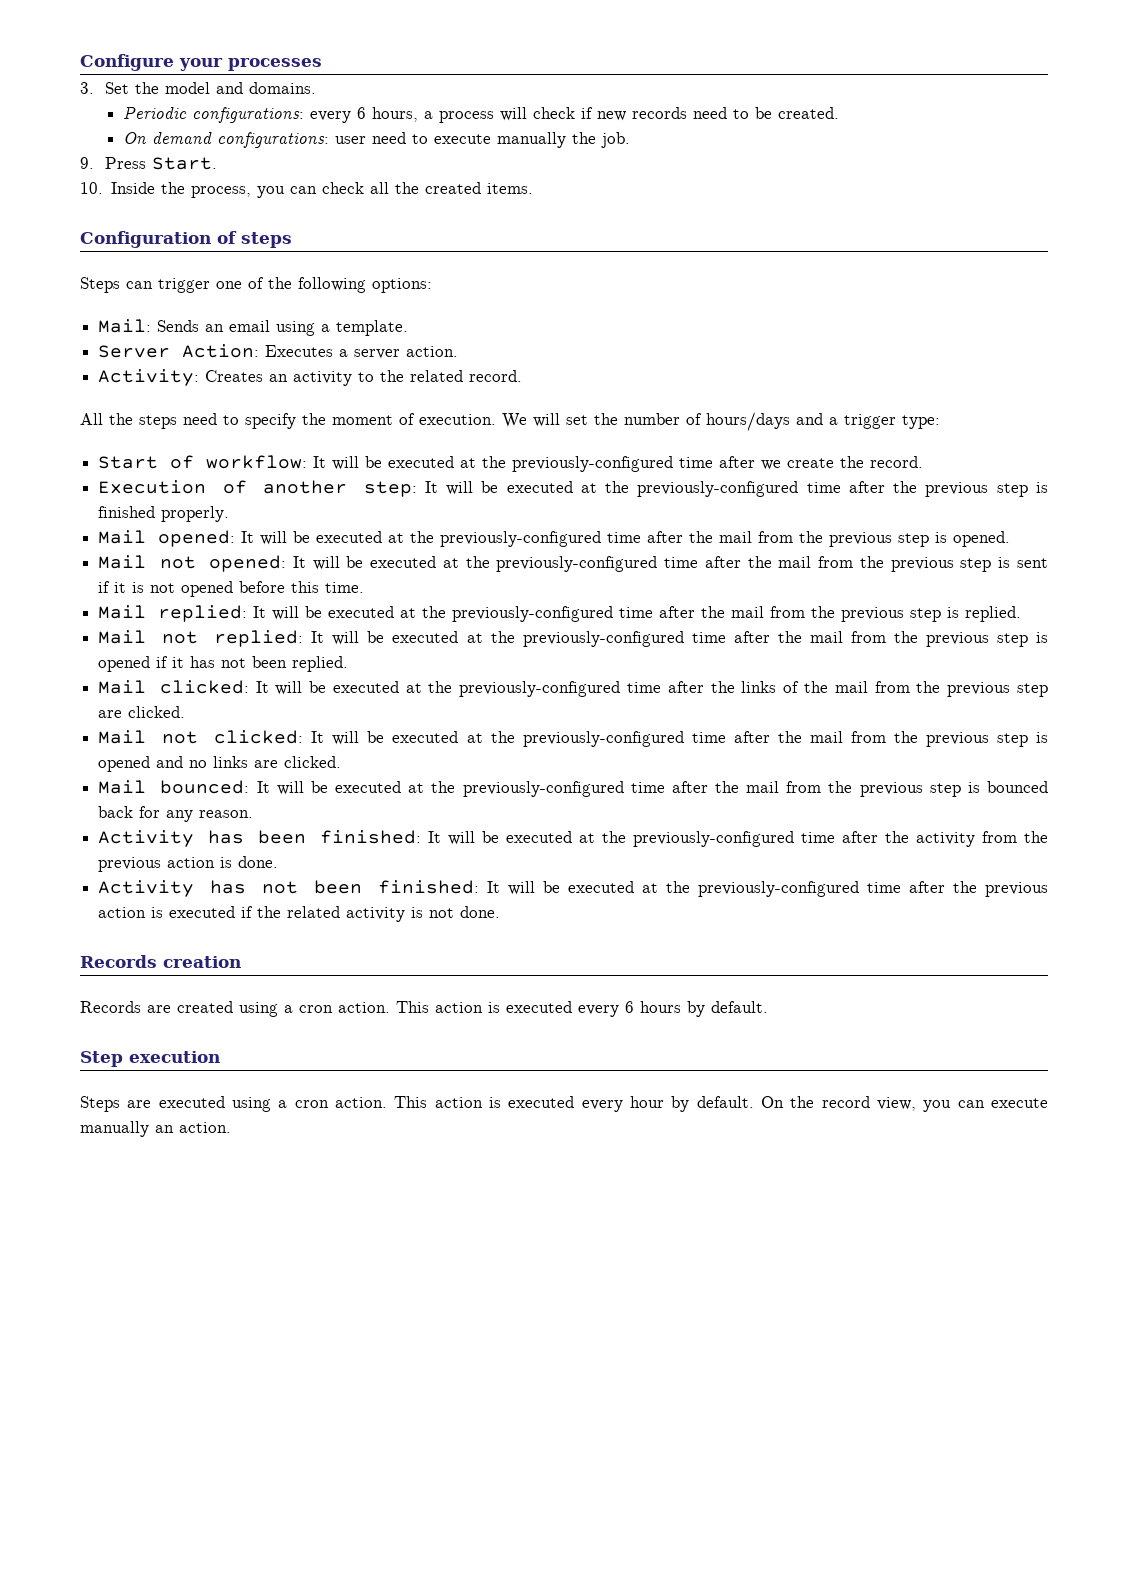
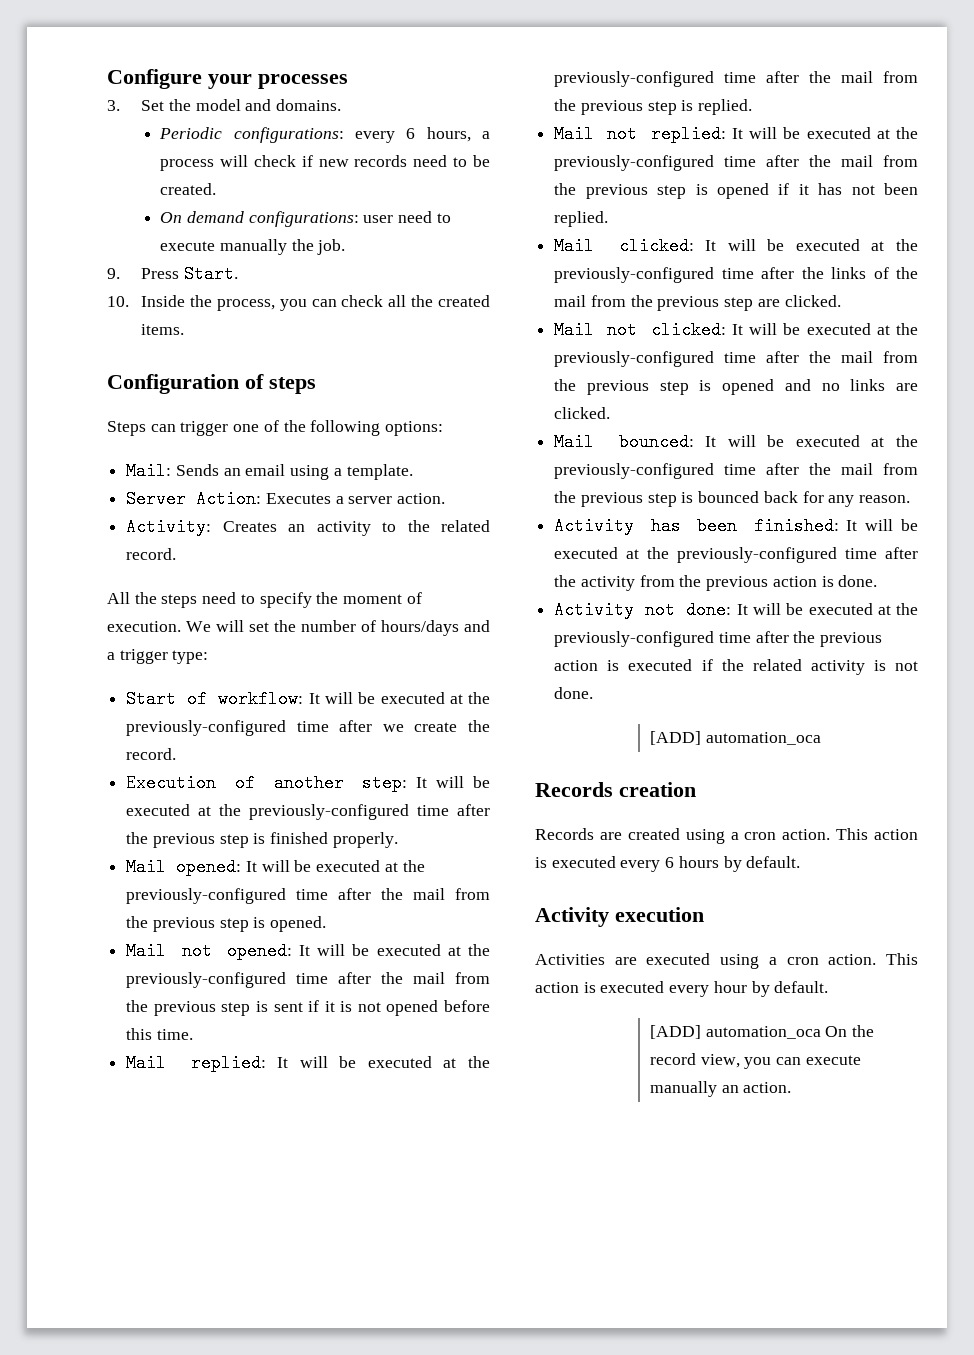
[210,880,480,894] has not been finished: -> [645,601,732,619] not done:
(501, 912) none -> [649,731,821,745] // [ADD] automation_oca
[80,1051,123,1067] Step -> [535,907,609,927] Activity
[80,1096,120,1112] Steps -> [535,954,605,965] Activities
(754, 1102) none -> [649,1025,821,1039] // [ADD] automation_oca

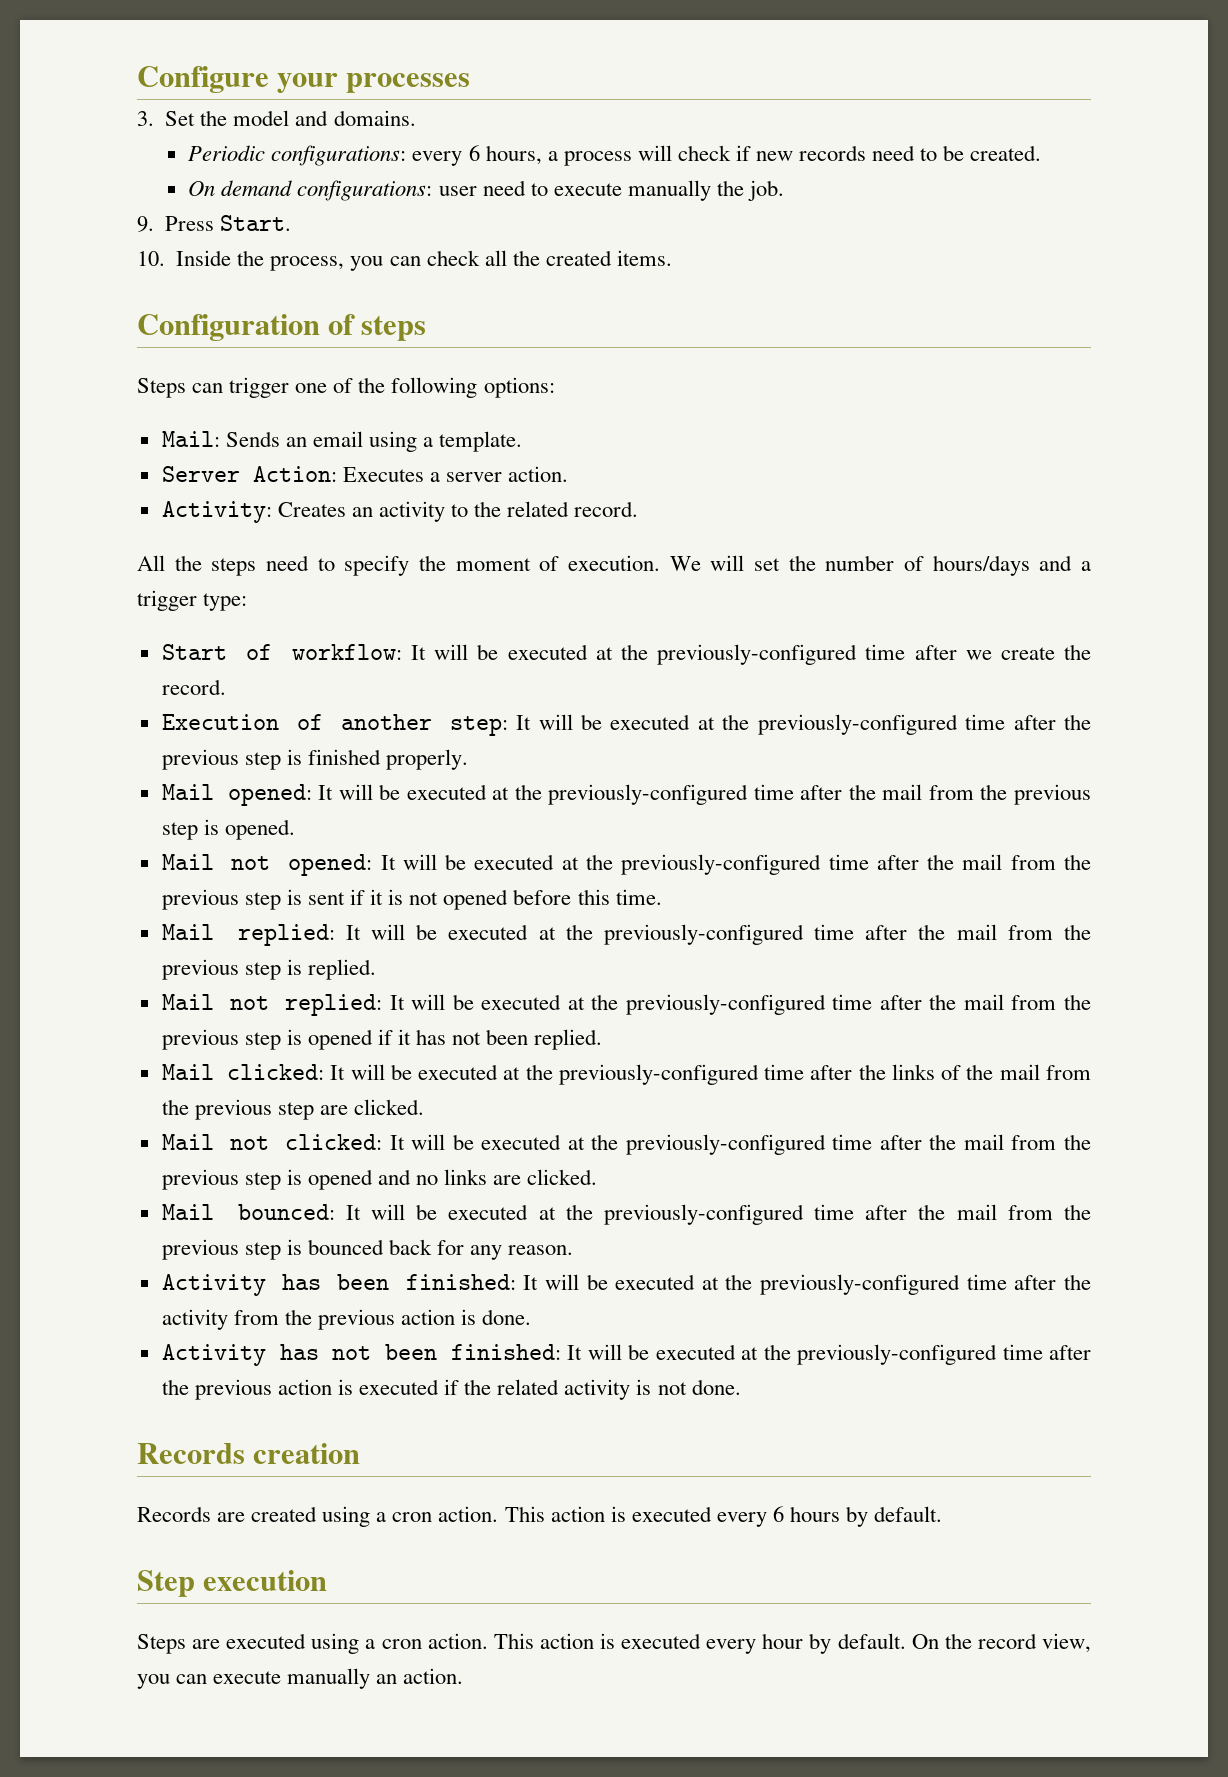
[645,601,732,619] not done: -> [279,1344,561,1360] has not been finished:
[649,731,821,745] // [ADD] automation_oca -> (741, 1387) none
[535,907,609,927] Activity -> [137,1570,195,1597] Step
[535,954,605,965] Activities -> [137,1634,186,1654] Steps
[649,1025,821,1039] // [ADD] automation_oca -> (906, 1641) none

